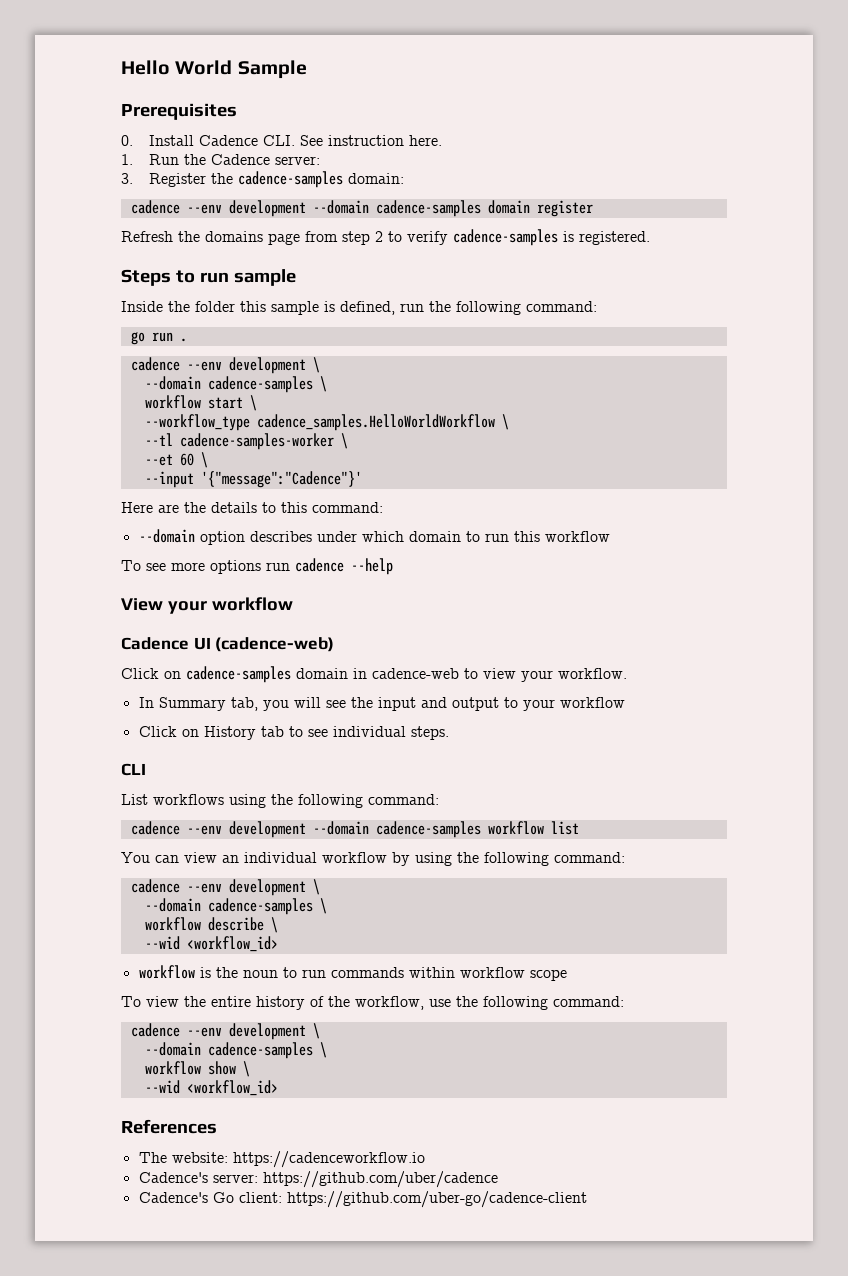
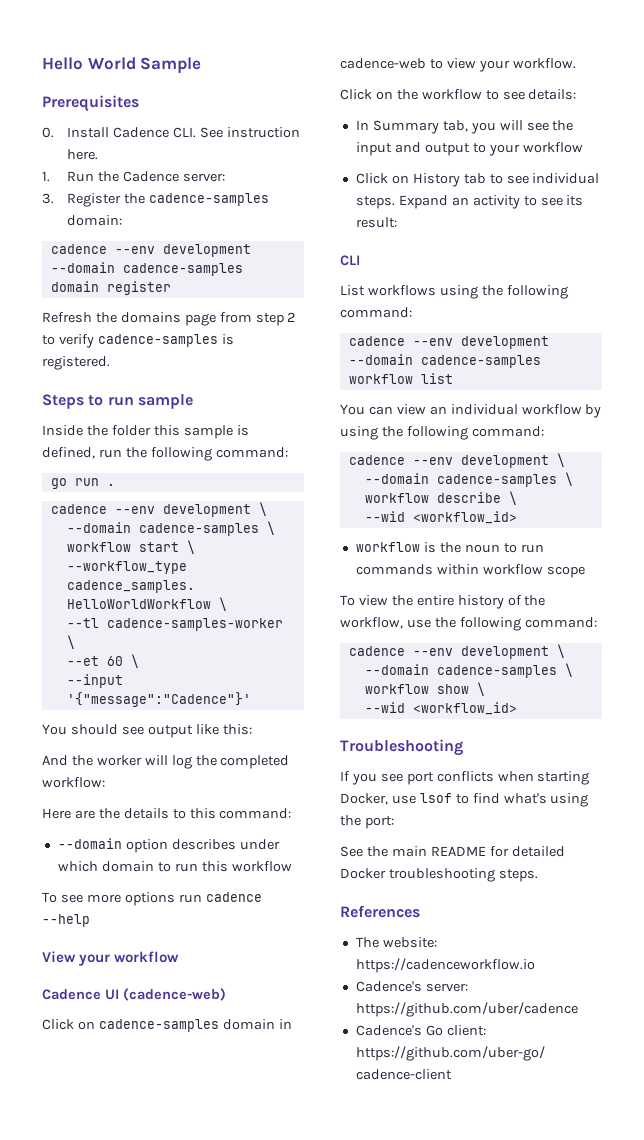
(362, 479) none -> [42,724,252,738] [42,755,290,769] [42,777,105,788] // You should see output like this: // And the worker will log the completed workflow:
(627, 673) none -> [340,89,577,100] // Click on the workflow to see details:
(449, 733) none -> [398,195,584,209] [355,217,397,228] Expand an activity to see its result:
(278, 1088) none -> [340,739,463,756] [340,771,590,785] [340,793,589,807] [340,815,394,829] [340,846,565,857] [340,868,538,882] // Troubleshooting // If you see port conflicts when starting Docker, use lsof to find what's using the port: // See the main README for detailed Docker troubleshooting steps.

